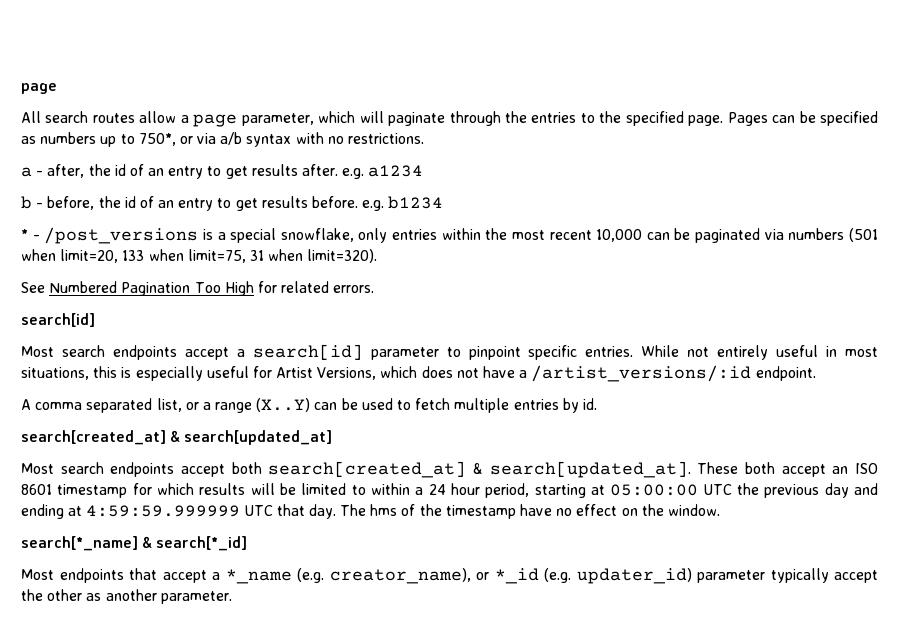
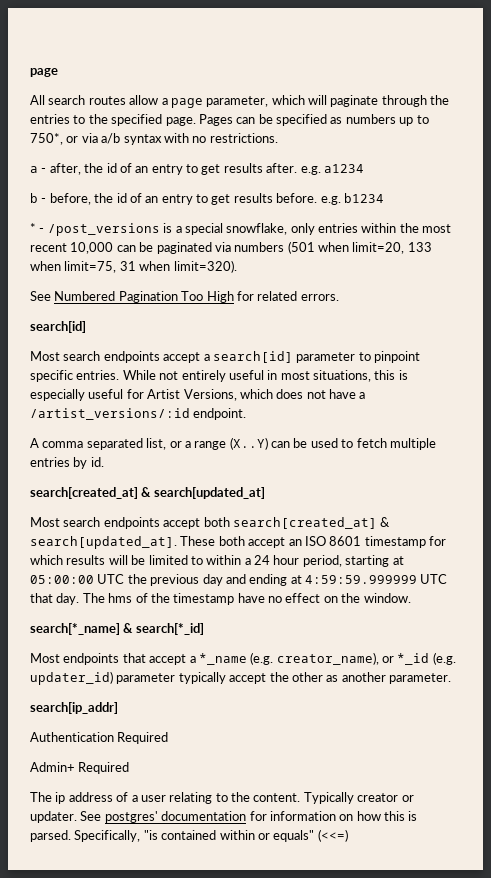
(232, 597) none -> [30,702,118,714] [30,732,169,744] [30,762,130,774] [30,792,414,804] [30,811,418,823] [30,829,348,842] // search[ip_addr] // Authentication Required // Admin+ Required // The ip address of a user relating to the content. Typically creator or updater. See postgres' documentation for information on how this is parsed. Specifically, "is contained within or equals" (<<=)

